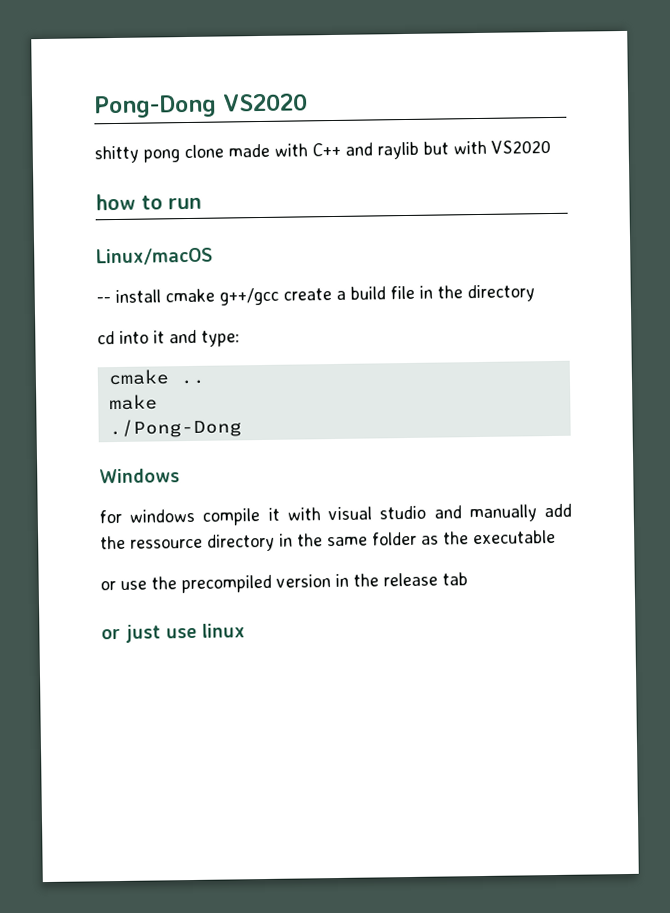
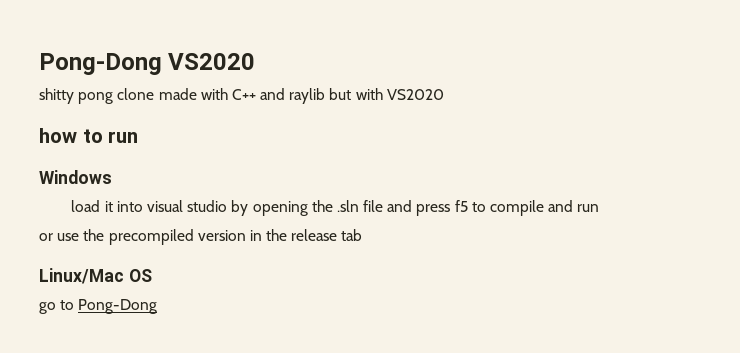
[96,247,213,266] [96,284,535,306] [97,329,240,347] [107,369,205,386] [108,394,158,411] [108,418,242,439] [99,468,180,484] [99,503,572,526] [100,529,556,552] Linux/macOS // -- install cmake g++/gcc create a build file in the directory // cd into it and type: // cmake .. // make // ./Pong-Dong // Windows // for windows compile it with visual studio and manually add the ressource directory in the same folder as the executable -> [39,170,112,184] [71,200,600,216] Windows // load it into visual studio by opening the .sln file and press f5 to compile and run
[101,623,245,643] or just use linux -> [39,268,152,284] [39,299,158,314] Linux/Mac OS // go to Pong-Dong

